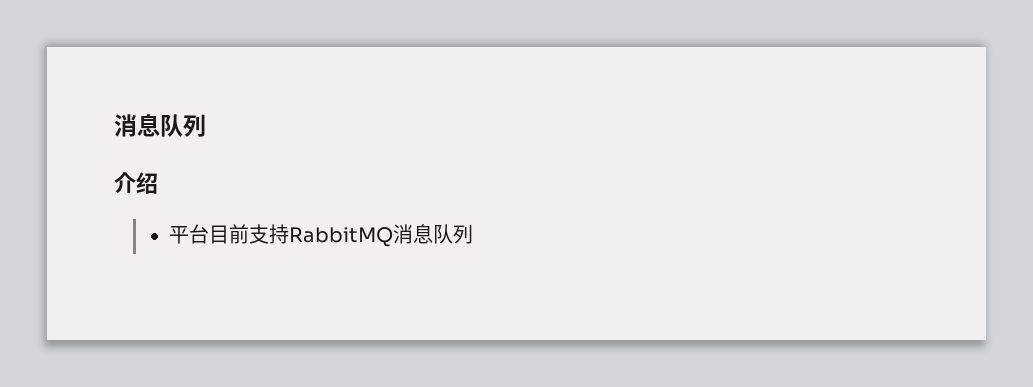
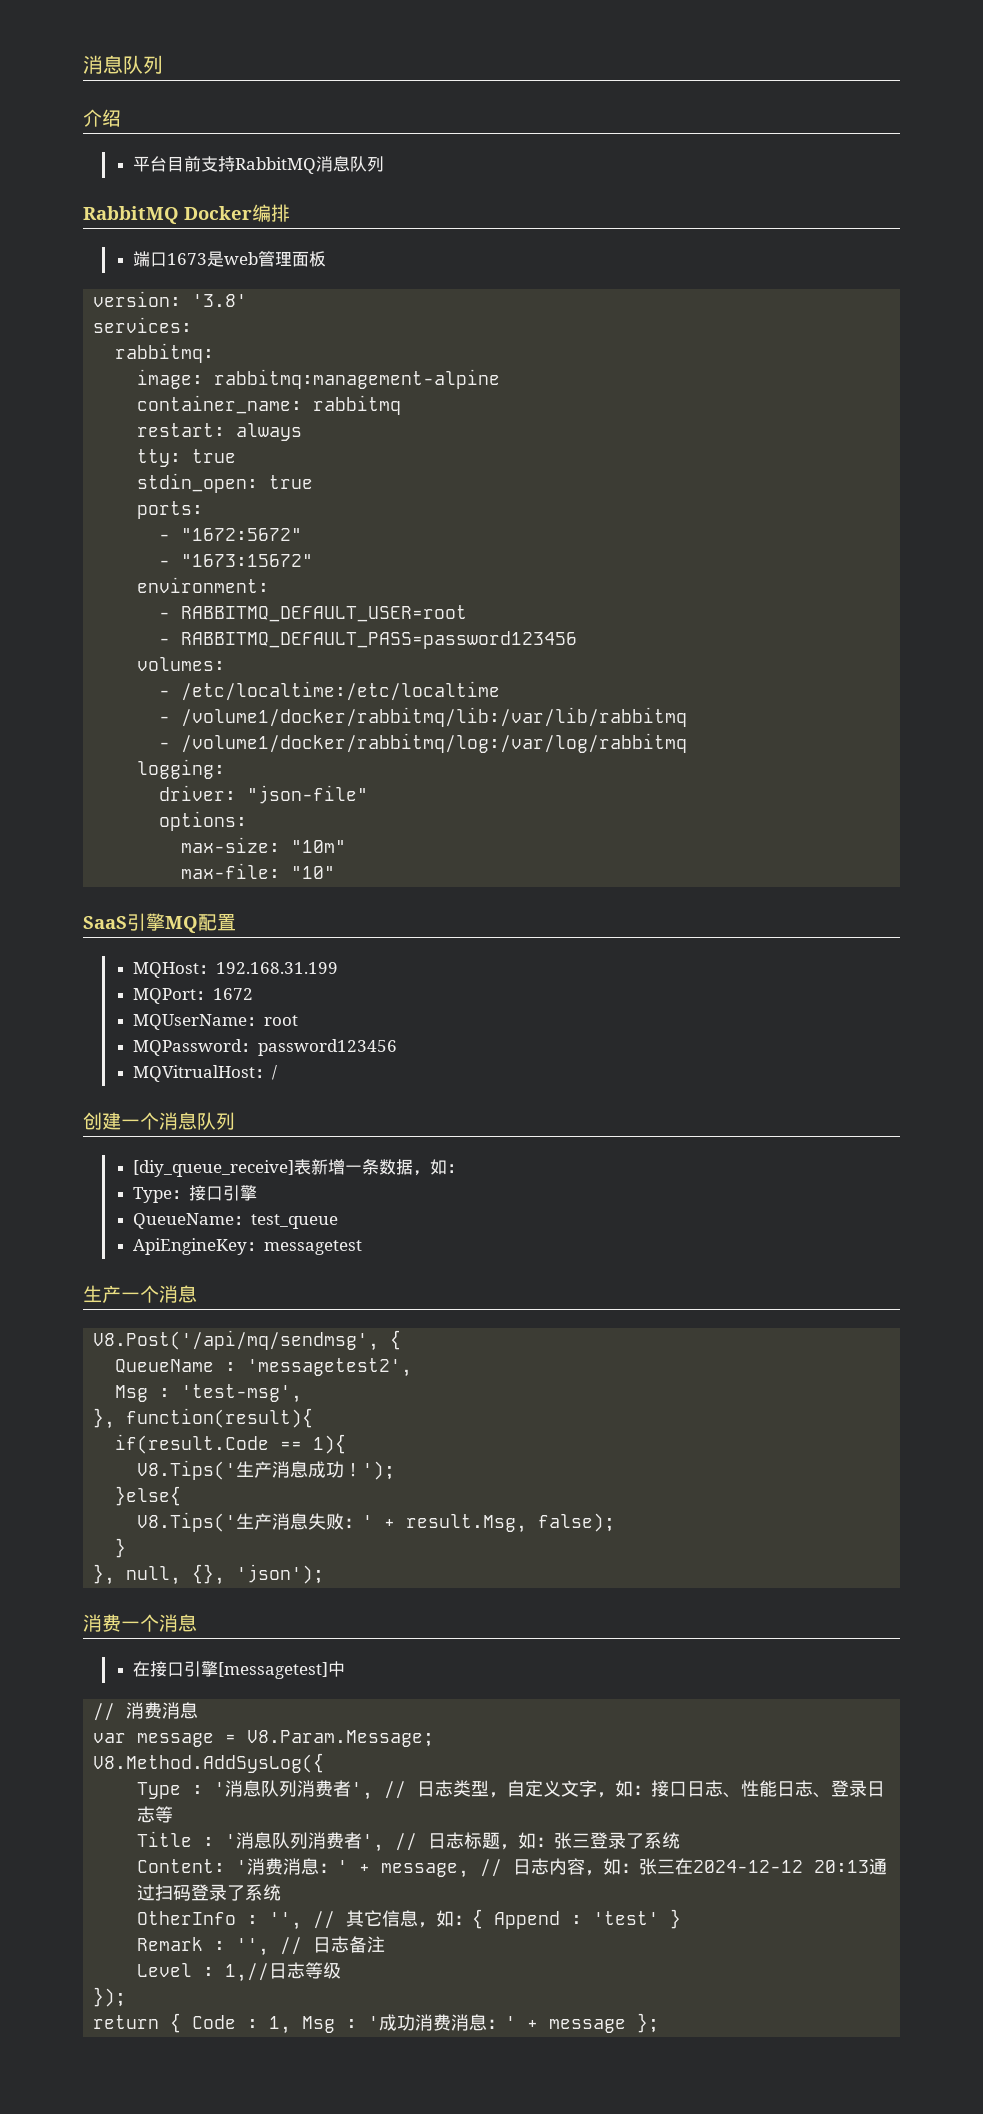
(474, 234) none -> [83,204,290,224] [132,251,326,267] [93,291,248,307] [93,317,193,333] [115,343,215,363] [137,369,501,389] [137,395,402,415] [137,423,303,441] [137,449,237,467] [137,473,314,493] [137,501,204,519] [159,528,303,541] [159,554,314,567] [137,577,270,593] [159,605,468,622] [159,631,578,649] [137,657,226,671] [159,681,501,701] [159,707,688,727] [159,733,688,753] [137,759,226,779] [159,785,369,804] [159,811,248,831] [181,837,347,853] [181,863,336,879] [83,913,236,933] [132,962,338,978] [132,988,253,1004] [132,1014,298,1030] [132,1039,397,1056] [132,1065,277,1082] [83,1112,235,1130] [132,1159,464,1177] [132,1185,257,1203] [132,1213,338,1229] [132,1238,362,1255] [83,1285,197,1303] [93,1330,402,1351] [115,1358,413,1377] [115,1384,303,1403] [93,1408,314,1429] [115,1434,347,1454] [137,1460,396,1480] [115,1486,182,1506] [137,1512,616,1533] [115,1538,127,1558] [93,1564,325,1585] [83,1614,197,1632] [132,1661,345,1679] [93,1702,199,1721] [93,1730,435,1747] [93,1753,325,1773] [137,1780,886,1800] [137,1806,174,1823] [137,1831,681,1852] [137,1858,888,1878] [137,1884,282,1901] [137,1909,682,1930] [137,1936,386,1956] [137,1962,342,1982] [93,1987,127,2007] [93,2013,660,2034] // RabbitMQ Docker编排 // 端口1673是web管理面板 // version: '3.8' // services: // rabbitmq: // image: rabbitmq:management-alpine // container_name: rabbitmq // restart: always // tty: true // stdin_open: true // ports: // - "1672:5672" // - "1673:15672" // environment: // - RABBITMQ_DEFAULT_USER=root // - RABBITMQ_DEFAULT_PASS=password123456 // volumes: // - /etc/localtime:/etc/localtime // - /volume1/docker/rabbitmq/lib:/var/lib/rabbitmq // - /volume1/docker/rabbitmq/log:/var/log/rabbitmq // logging: // driver: "json-file" // options: // max-size: "10m" // max-file: "10" // SaaS引擎MQ配置 // MQHost：192.168.31.199 // MQPort：1672 // MQUserName：root // MQPassword：password123456 // MQVitrualHost：/ // 创建一个消息队列 // [diy_queue_receive]表新增一条数据，如： // Type：接口引擎 // QueueName：test_queue // ApiEngineKey：messagetest // 生产一个消息 // V8.Post('/api/mq/sendmsg', { // QueueName : 'messagetest2', // Msg : 'test-msg', // }, function(result){ // if(result.Code == 1){ // V8.Tips('生产消息成功！'); // }else{ // V8.Tips('生产消息失败：' + result.Msg, false); // } // }, null, {}, 'json'); // 消费一个消息 // 在接口引擎[messagetest]中 // // 消费消息 // var message = V8.Param.Message; // V8.Method.AddSysLog({ // Type : '消息队列消费者', // 日志类型，自定义文字，如：接口日志、性能日志、登录日志等 // Title : '消息队列消费者', // 日志标题，如：张三登录了系统 // Content: '消费消息：' + message, // 日志内容，如：张三在2024-12-12 20:13通过扫码登录了系统 // OtherInfo : '', // 其它信息，如：{ Append : 'test' } // Remark : '', // 日志备注 // Level : 1,//日志等级 // }); // return { Code : 1, Msg : '成功消费消息：' + message };

